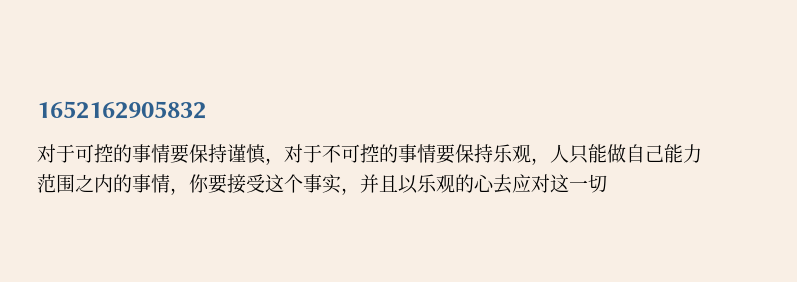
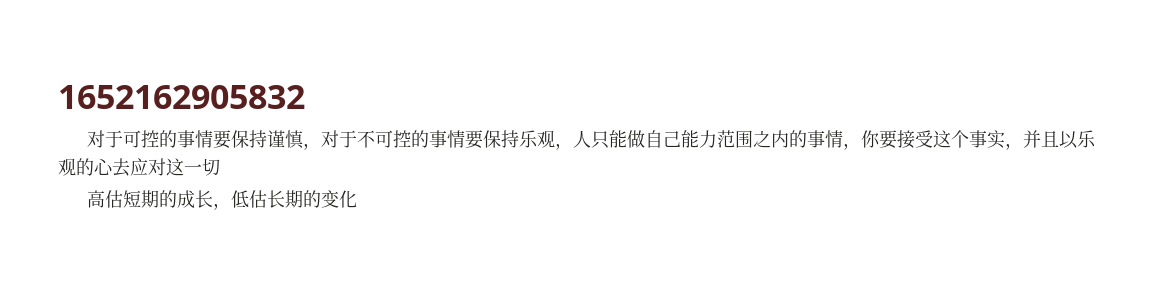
(607, 183) none -> [86,190,357,210] // 高估短期的成长，低估长期的变化

